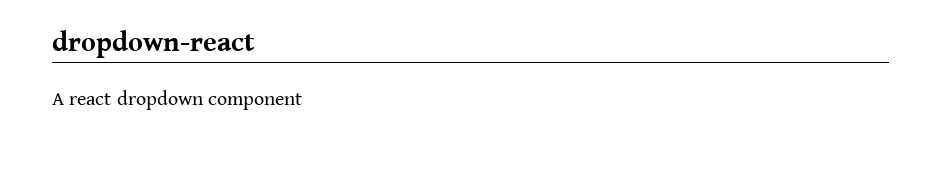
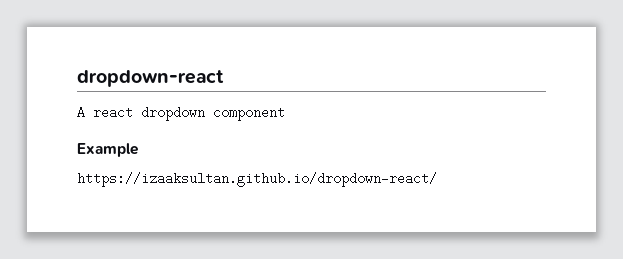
(302, 101) none -> [77,143,138,157] [77,172,437,187] // Example // https://izaaksultan.github.io/dropdown-react/

